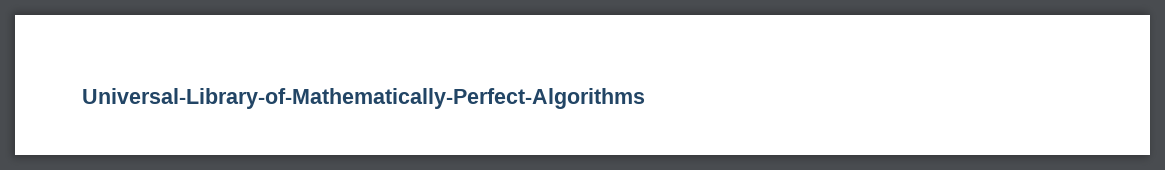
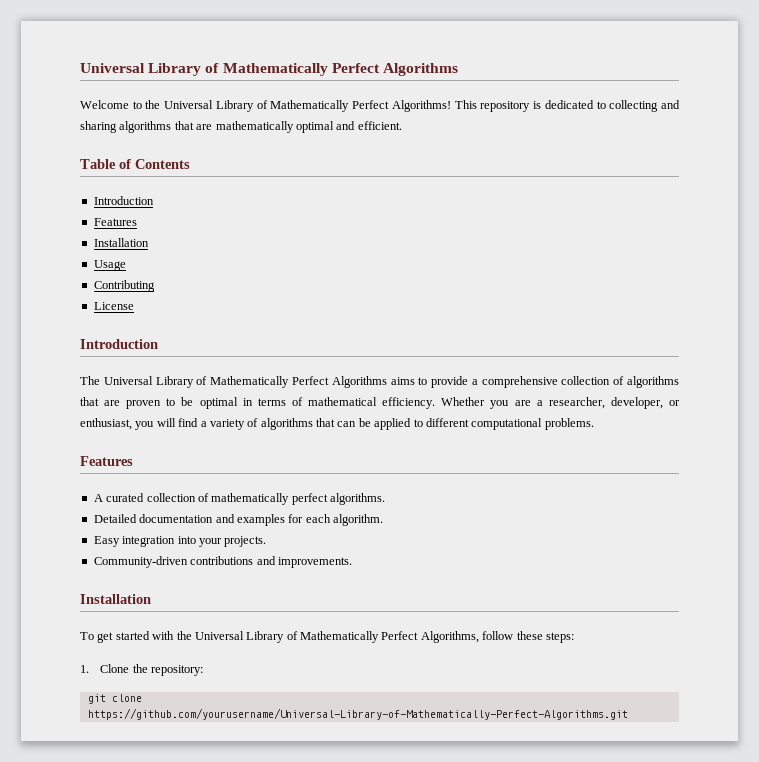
[82,88,645,109] Universal-Library-of-Mathematically-Perfect-Algorithms -> [80,63,458,76] [80,100,681,112] [80,121,402,133] [80,159,190,169] [93,196,154,205] [93,218,137,226] [93,238,149,247] [93,260,126,271] [93,280,155,292] [93,302,134,310] [80,339,158,349] [80,376,679,388] [80,397,681,409] [80,418,594,430] [80,456,133,466] [93,493,385,505] [93,514,383,526] [93,536,267,547] [93,556,352,568] [80,594,151,604] [80,631,574,643] [80,664,204,676] [87,694,142,704] [87,708,628,720] Universal Library of Mathematically Perfect Algorithms // Welcome to the Universal Library of Mathematically Perfect Algorithms! This repository is dedicated to collecting and sharing algorithms that are mathematically optimal and efficient. // Table of Contents // Introduction // Features // Installation // Usage // Contributing // License // Introduction // The Universal Library of Mathematically Perfect Algorithms aims to provide a comprehensive collection of algorithms that are proven to be optimal in terms of mathematical efficiency. Whether you are a researcher, developer, or enthusiast, you will find a variety of algorithms that can be applied to different computational problems. // Features // A curated collection of mathematically perfect algorithms. // Detailed documentation and examples for each algorithm. // Easy integration into your projects. // Community-driven contributions and improvements. // Installation // To get started with the Universal Library of Mathematically Perfect Algorithms, follow these steps: // 1. Clone the repository: // git clone https://github.com/yourusername/Universal-Library-of-Mathematically-Perfect-Algorithms.git

